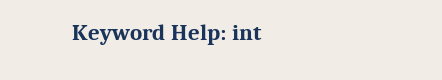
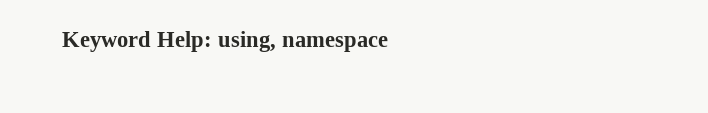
[232,25,263,40] int -> [218,31,389,52] using, namespace

